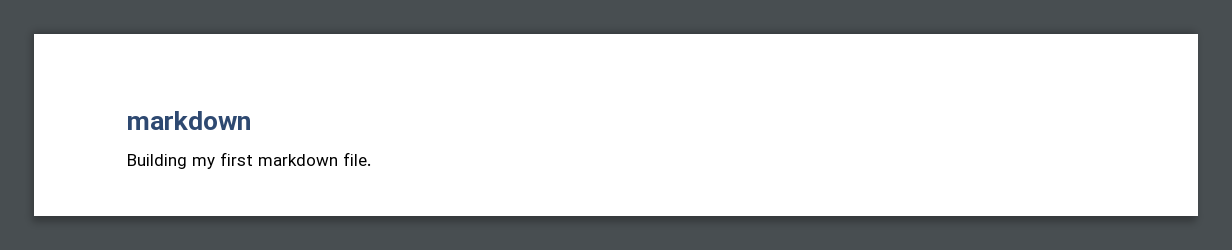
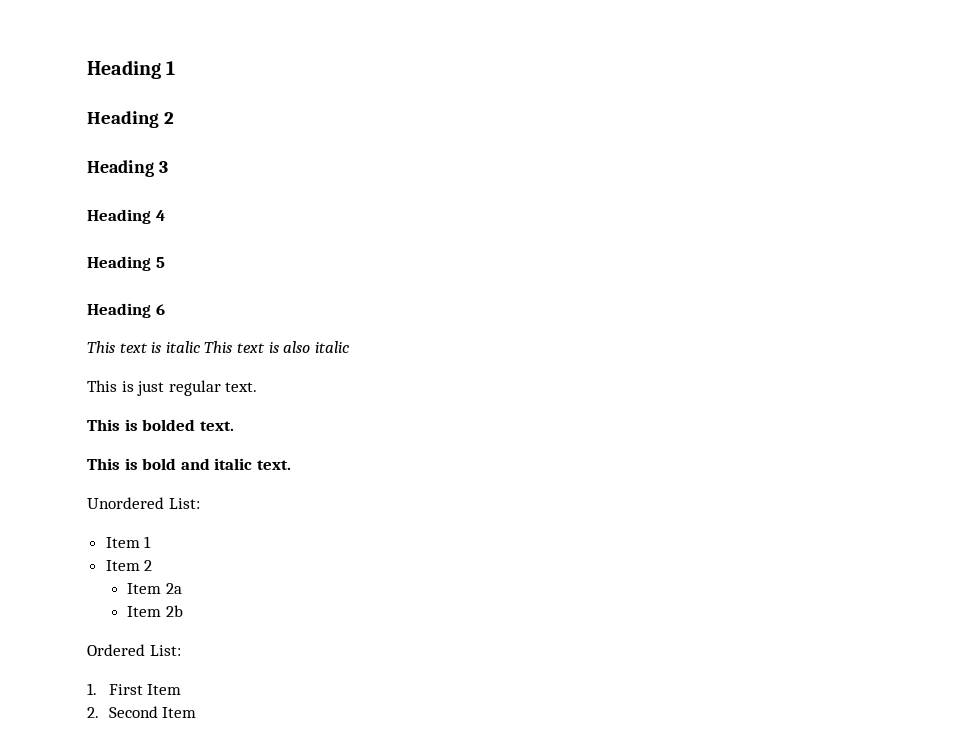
[127,111,251,130] [127,152,371,169] markdown // Building my first markdown file. -> [87,60,176,79] [87,111,174,128] [87,160,168,177] [87,209,165,224] [87,256,165,271] [87,303,165,318] [87,341,349,353] [87,380,258,396] [87,419,234,431] [87,458,291,470] [87,497,200,509] [105,536,152,548] [105,560,153,571] [127,583,182,594] [127,605,183,617] [87,644,181,656] [87,683,182,695] [87,706,197,718] Heading 1 // Heading 2 // Heading 3 // Heading 4 // Heading 5 // Heading 6 // This text is italic This text is also italic // This is just regular text. // This is bolded text. // This is bold and italic text. // Unordered List: // Item 1 // Item 2 // Item 2a // Item 2b // Ordered List: // 1. First Item // 2. Second Item

